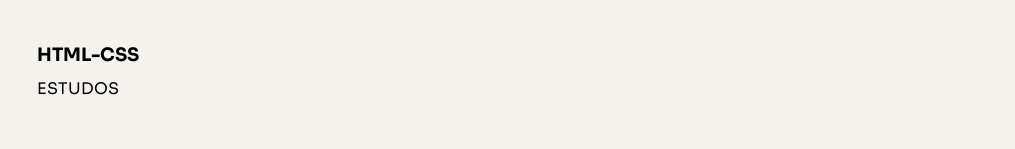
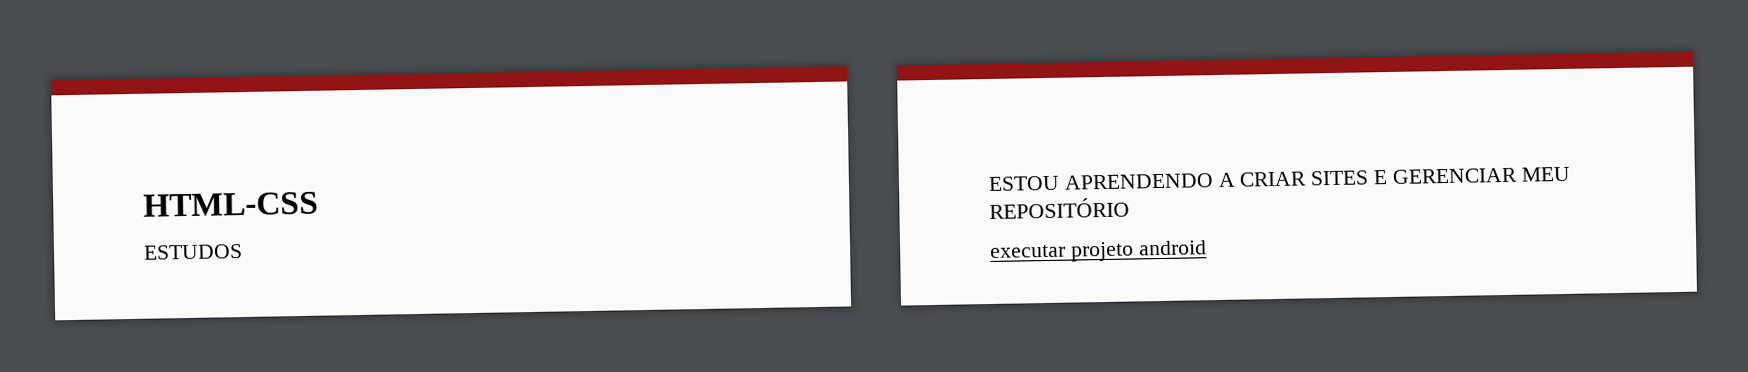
(119, 88) none -> [988,166,1571,191] [989,197,1130,219] [990,240,1207,262] // ESTOU APRENDENDO A CRIAR SITES E GERENCIAR MEU REPOSITÓRIO // executar projeto android

